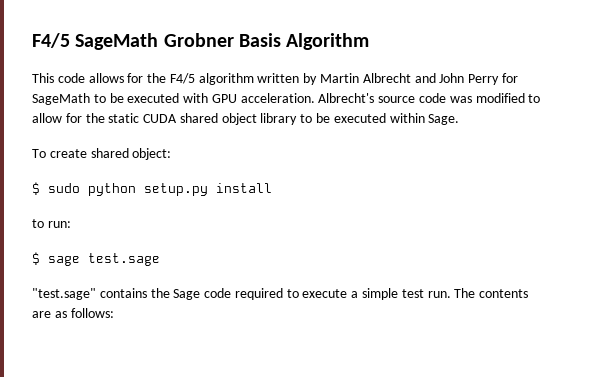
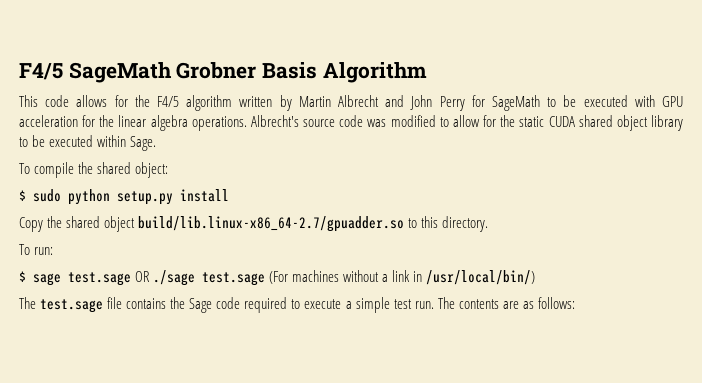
[240,93,315,103] acceleration. -> [19,115,247,131] acceleration for the linear algebra operations.
[49,149,87,158] create -> [34,162,94,178] compile the
[32,219,71,228] [32,252,160,266] [32,288,96,300] to run: // $ sage test.sage // "test.sage" -> [19,216,489,232] [19,244,54,255] [19,270,536,286] [19,297,123,313] Copy the shared object build/lib.linux-x86_64-2.7/gpuadder.so to this directory. // To run: // $ sage test.sage OR ./sage test.sage (For machines without a link in /usr/local/bin/) // The test.sage file

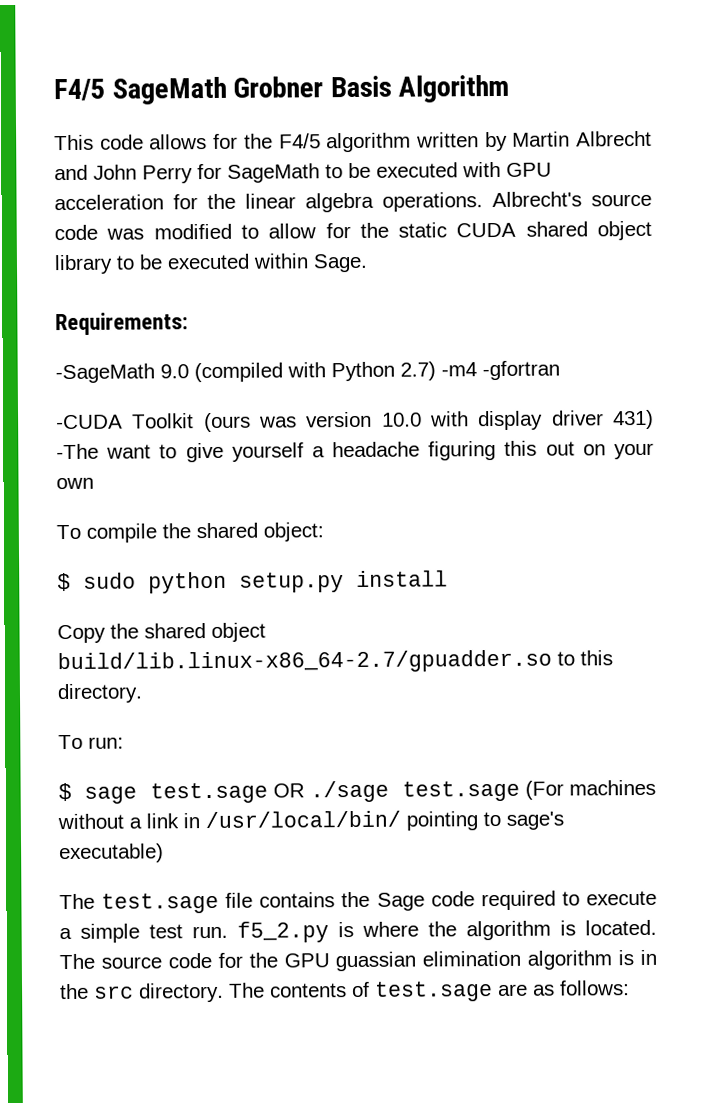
(157, 143) none -> [55,312,188,336] [55,360,560,384] [56,409,654,433] [56,440,654,463] [56,477,94,490] // Requirements: // -SageMath 9.0 (compiled with Python 2.7) -m4 -gfortran // -CUDA Toolkit (ours was version 10.0 with display driver 431) -The want to give yourself a headache figuring this out on your own
[426,270,536,285] /usr/local/bin/) -> [205,810,564,831] [59,843,164,864] /usr/local/bin/ pointing to sage's executable)
[437,297,499,309] The contents -> [237,919,657,943] [59,949,657,972] [60,981,493,1003] f5_2.py is where the algorithm is located. The source code for the GPU guassian elimination algorithm is in the src directory. The contents of test.sage

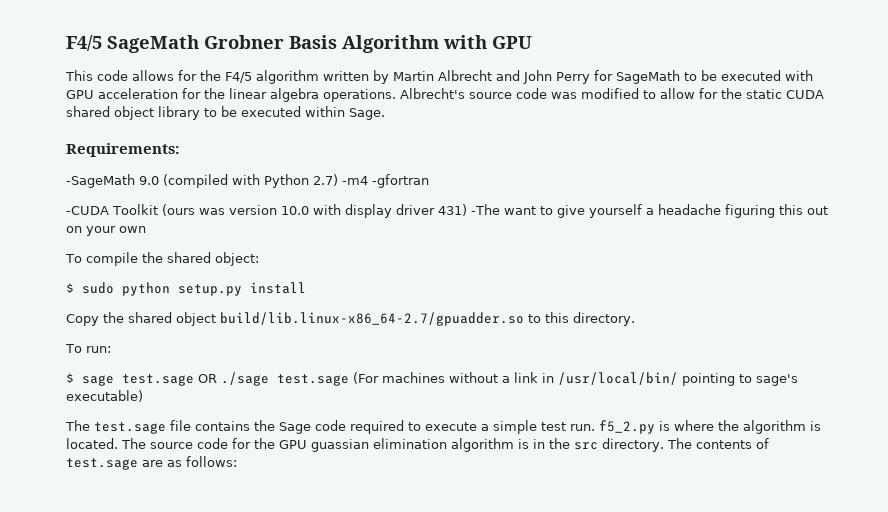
(510, 88) none -> [443,35,532,49] with GPU

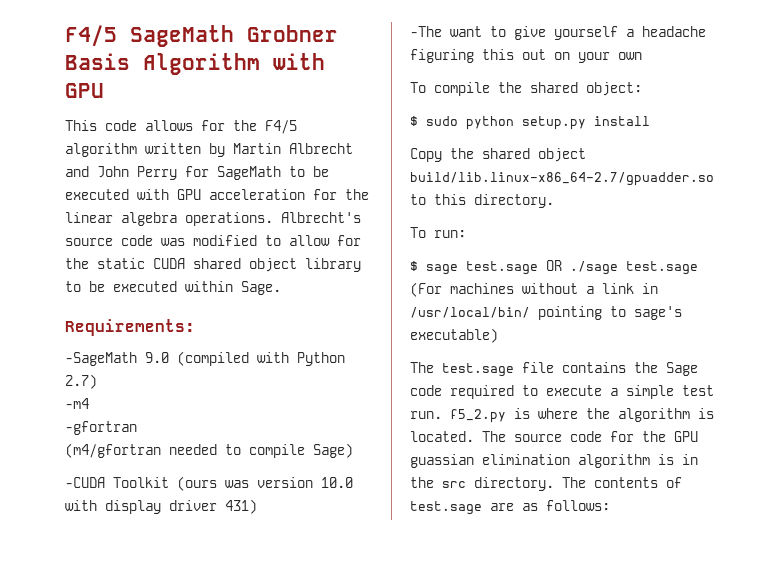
(338, 180) none -> (97, 381) //
(368, 180) none -> (89, 403) //
(429, 181) none -> [65,443,353,458] // (m4/gfortran needed to compile Sage)
(467, 210) none -> (257, 506) //

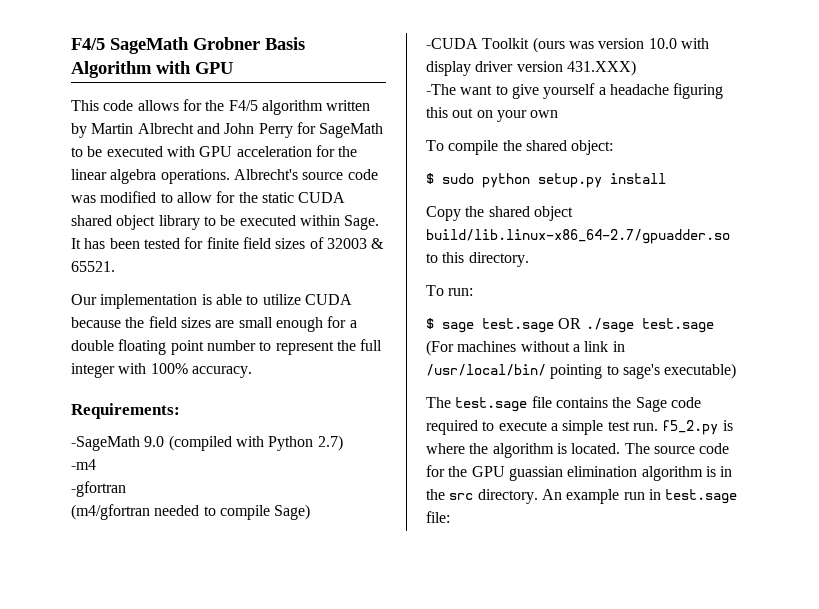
(281, 288) none -> [71,237,385,249] [71,261,115,272] [71,294,352,309] [71,316,357,332] [71,339,383,355] [71,363,252,378] It has been tested for finite field sizes of 32003 & 65521. // Our implementation is able to utilize CUDA because the field sizes are small enough for a double floating point number to represent the full integer with 100% accuracy.
[225,499,257,514] 431) -> [516,60,636,76] version 431.XXX)
[562,477,682,488] [410,500,610,515] The contents of test.sage are as follows: -> [541,489,738,504] [426,511,450,523] An example run in test.sage file:

